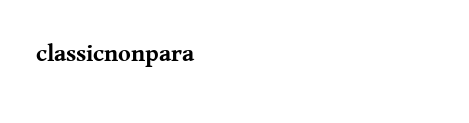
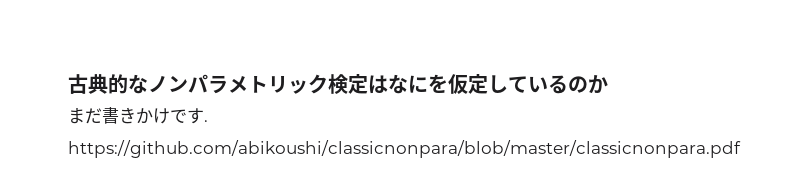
[36,43,195,67] classicnonpara -> [68,74,608,94] [68,107,208,124] [68,140,741,158] 古典的なノンパラメトリック検定はなにを仮定しているのか // まだ書きかけです. // https://github.com/abikoushi/classicnonpara/blob/master/classicnonpara.pdf

